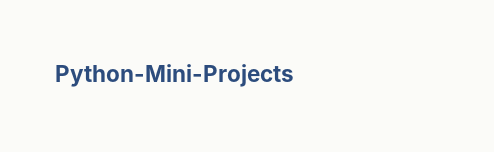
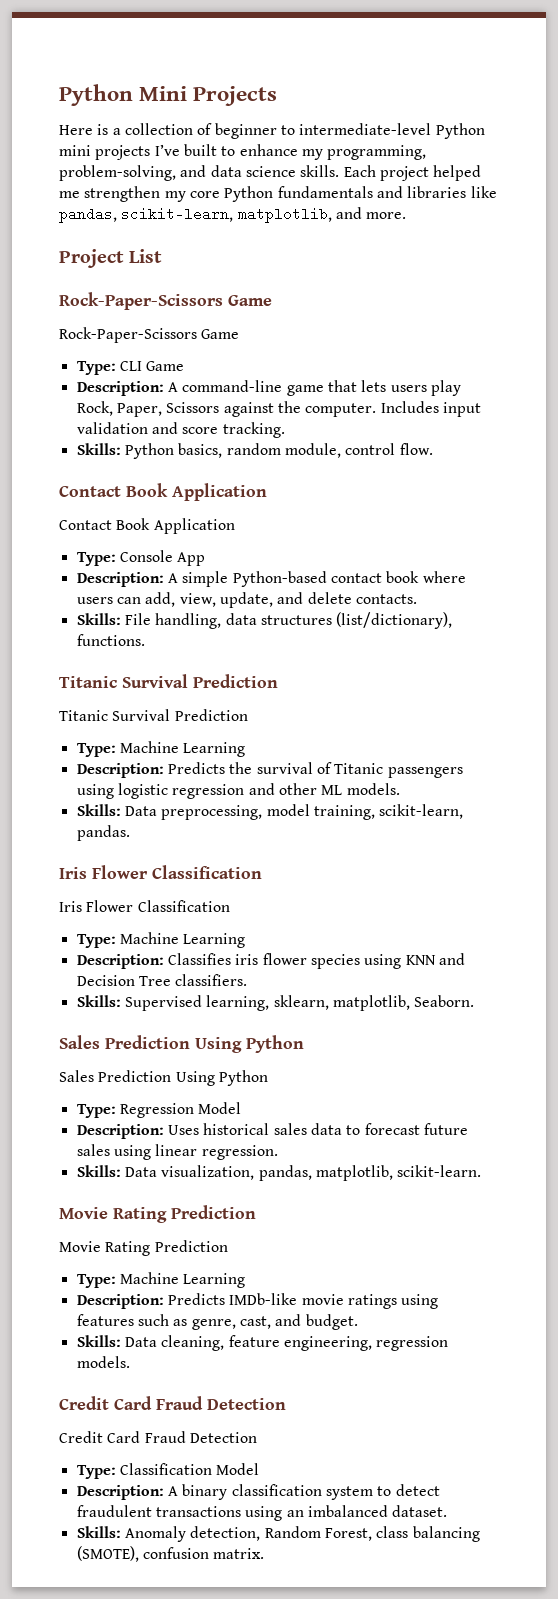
[55,64,294,87] Python-Mini-Projects -> [59,84,278,106] [59,123,485,139] [59,144,427,160] [59,165,482,181] [59,186,497,202] [59,207,407,223] [59,249,163,268] [59,292,272,310] [59,327,240,343] [76,361,185,375] [76,380,461,396] [76,401,481,417] [76,422,285,438] [76,443,433,459] [59,483,267,501] [59,518,235,534] [76,550,206,566] [76,571,466,587] [76,592,417,608] [76,612,453,629] [76,634,145,646] [59,674,278,688] [59,709,248,721] [76,741,246,757] [76,762,463,778] [76,783,400,799] [76,804,464,820] [76,825,130,841] [59,865,262,879] [59,900,230,912] [76,932,246,948] [76,953,465,969] [76,974,248,986] [76,995,475,1011] [59,1035,304,1053] [59,1070,268,1086] [76,1102,242,1118] [76,1123,468,1139] [76,1144,278,1160] [76,1165,482,1181] [59,1205,256,1223] [59,1240,228,1256] [76,1272,246,1288] [76,1293,439,1309] [76,1314,358,1330] [76,1335,449,1351] [76,1356,130,1368] [59,1396,286,1410] [59,1431,257,1443] [76,1463,260,1479] [76,1484,440,1500] [76,1505,448,1521] [76,1526,480,1542] [76,1546,265,1562] Python Mini Projects // Here is a collection of beginner to intermediate-level Python mini projects I’ve built to enhance my programming, problem-solving, and data science skills. Each project helped me strengthen my core Python fundamentals and libraries like pandas, scikit-learn, matplotlib, and more. // Project List // Rock-Paper-Scissors Game // Rock-Paper-Scissors Game // Type: CLI Game // Description: A command-line game that lets users play Rock, Paper, Scissors against the computer. Includes input validation and score tracking. // Skills: Python basics, random module, control flow. // Contact Book Application // Contact Book Application // Type: Console App // Description: A simple Python-based contact book where users can add, view, update, and delete contacts. // Skills: File handling, data structures (list/dictionary), functions. // Titanic Survival Prediction // Titanic Survival Prediction // Type: Machine Learning // Description: Predicts the survival of Titanic passengers using logistic regression and other ML models. // Skills: Data preprocessing, model training, scikit-learn, pandas. // Iris Flower Classification // Iris Flower Classification // Type: Machine Learning // Description: Classifies iris flower species using KNN and Decision Tree classifiers. // Skills: Supervised learning, sklearn, matplotlib, Seaborn. // Sales Prediction Using Python // Sales Prediction Using Python // Type: Regression Model // Description: Uses historical sales data to forecast future sales using linear regression. // Skills: Data visualization, pandas, matplotlib, scikit-learn. // Movie Rating Prediction // Movie Rating Prediction // Type: Machine Learning // Description: Predicts IMDb-like movie ratings using features such as genre, cast, and budget. // Skills: Data cleaning, feature engineering, regression models. // Credit Card Fraud Detection // Credit Card Fraud Detection // Type: Classification Model // Description: A binary classification system to detect fraudulent transactions using an imbalanced dataset. // Skills: Anomaly detection, Random Forest, class balancing (SMOTE), confusion matrix.

